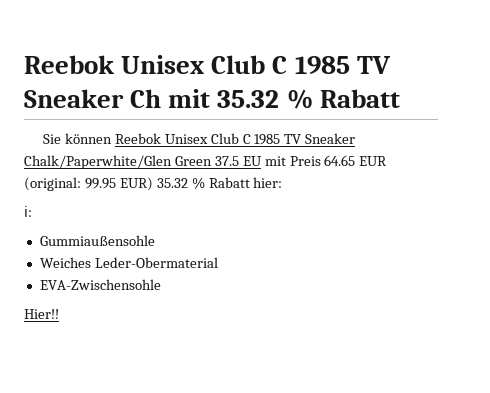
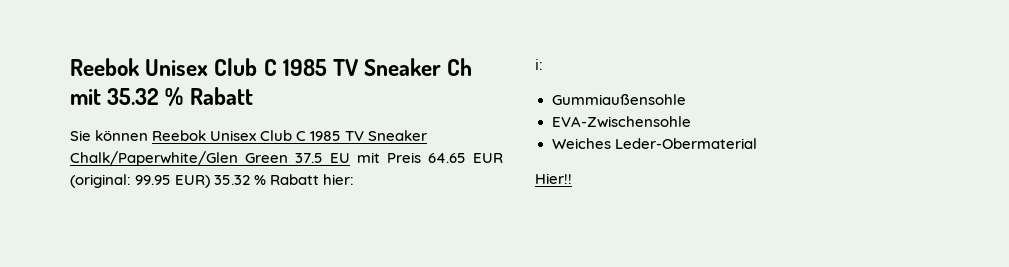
(155, 240) none -> [551,116,691,128] // EVA-Zwischensohle
[39,279,161,290] // EVA-Zwischensohle -> (757, 143) none

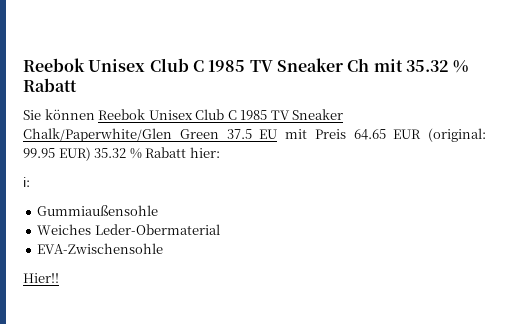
[551,116,691,128] // EVA-Zwischensohle -> (159, 210) none
(757, 143) none -> [37,243,164,254] // EVA-Zwischensohle

